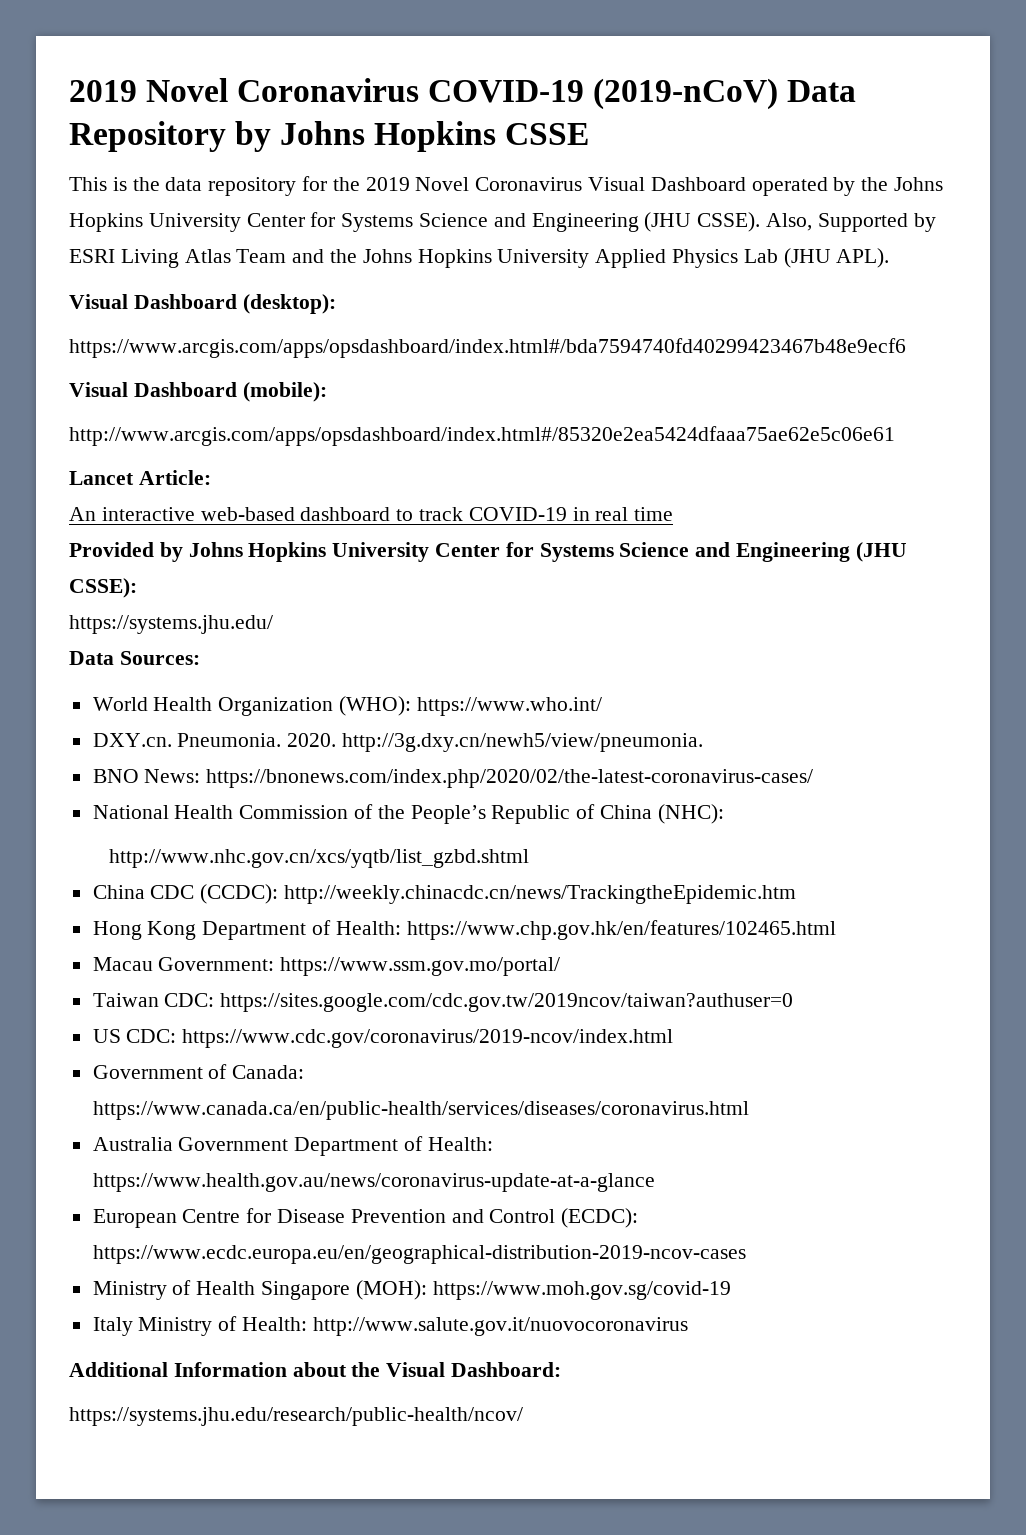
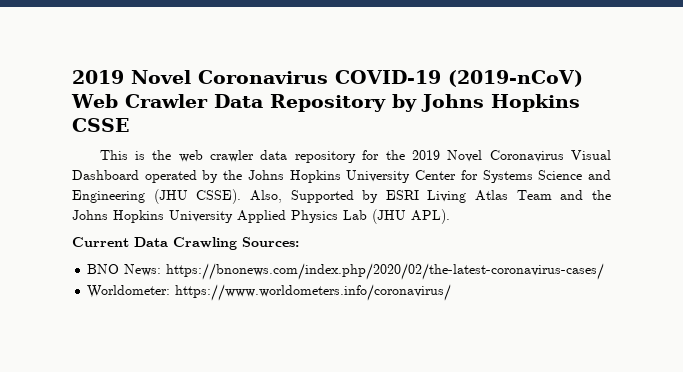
(779, 94) none -> [71,94,208,108] Web Crawler
(160, 184) none -> [178,150,255,162] web crawler
[69,294,336,314] [69,338,906,358] [69,382,327,402] [69,426,895,446] [69,470,211,485] [69,507,674,521] [69,542,907,562] [69,578,137,598] [69,615,273,634] [69,651,200,665] [92,696,602,716] [92,733,704,752] [92,769,814,788] [92,804,724,824] [109,849,530,868] [92,884,797,904] [92,920,836,940] [92,957,561,976] [92,993,794,1012] [92,1029,674,1048] [92,1064,305,1079] [92,1101,749,1120] [92,1136,493,1156] [92,1173,655,1192] [92,1208,639,1228] [92,1245,746,1264] [92,1280,731,1300] [92,1316,688,1336] [69,1362,562,1377] [69,1407,523,1426] Visual Dashboard (desktop): // https://www.arcgis.com/apps/opsdashboard/index.html#/bda7594740fd40299423467b48e9ecf6 // Visual Dashboard (mobile): // http://www.arcgis.com/apps/opsdashboard/index.html#/85320e2ea5424dfaaa75ae62e5c06e61 // Lancet Article: // An interactive web-based dashboard to track COVID-19 in real time // Provided by Johns Hopkins University Center for Systems Science and Engineering (JHU CSSE): // https://systems.jhu.edu/ // Data Sources: // World Health Organization (WHO): https://www.who.int/ // DXY.cn. Pneumonia. 2020. http://3g.dxy.cn/newh5/view/pneumonia. // BNO News: https://bnonews.com/index.php/2020/02/the-latest-coronavirus-cases/ // National Health Commission of the People’s Republic of China (NHC): // http://www.nhc.gov.cn/xcs/yqtb/list_gzbd.shtml // China CDC (CCDC): http://weekly.chinacdc.cn/news/TrackingtheEpidemic.htm // Hong Kong Department of Health: https://www.chp.gov.hk/en/features/102465.html // Macau Government: https://www.ssm.gov.mo/portal/ // Taiwan CDC: https://sites.google.com/cdc.gov.tw/2019ncov/taiwan?authuser=0 // US CDC: https://www.cdc.gov/coronavirus/2019-ncov/index.html // Government of Canada: https://www.canada.ca/en/public-health/services/diseases/coronavirus.html // Australia Government Department of Health: https://www.health.gov.au/news/coronavirus-update-at-a-glance // European Centre for Disease Prevention and Control (ECDC): https://www.ecdc.europa.eu/en/geographical-distribution-2019-ncov-cases // Ministry of Health Singapore (MOH): https://www.moh.gov.sg/covid-19 // Italy Ministry of Health: http://www.salute.gov.it/nuovocoronavirus // Additional Information about the Visual Dashboard: // https://systems.jhu.edu/research/public-health/ncov/ -> [72,237,299,250] [87,263,605,280] [87,284,452,301] Current Data Crawling Sources: // BNO News: https://bnonews.com/index.php/2020/02/the-latest-coronavirus-cases/ // Worldometer: https://www.worldometers.info/coronavirus/

